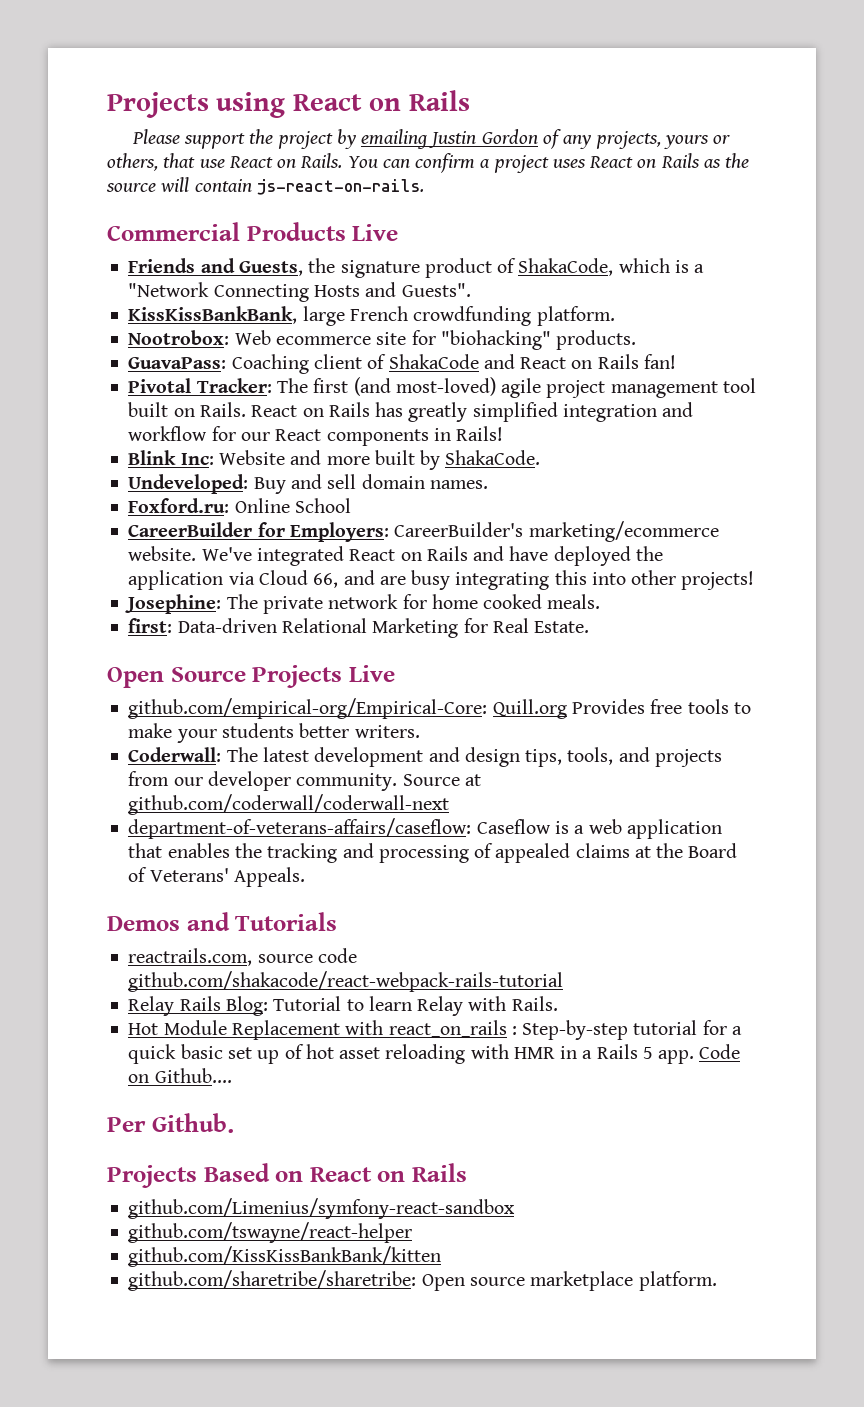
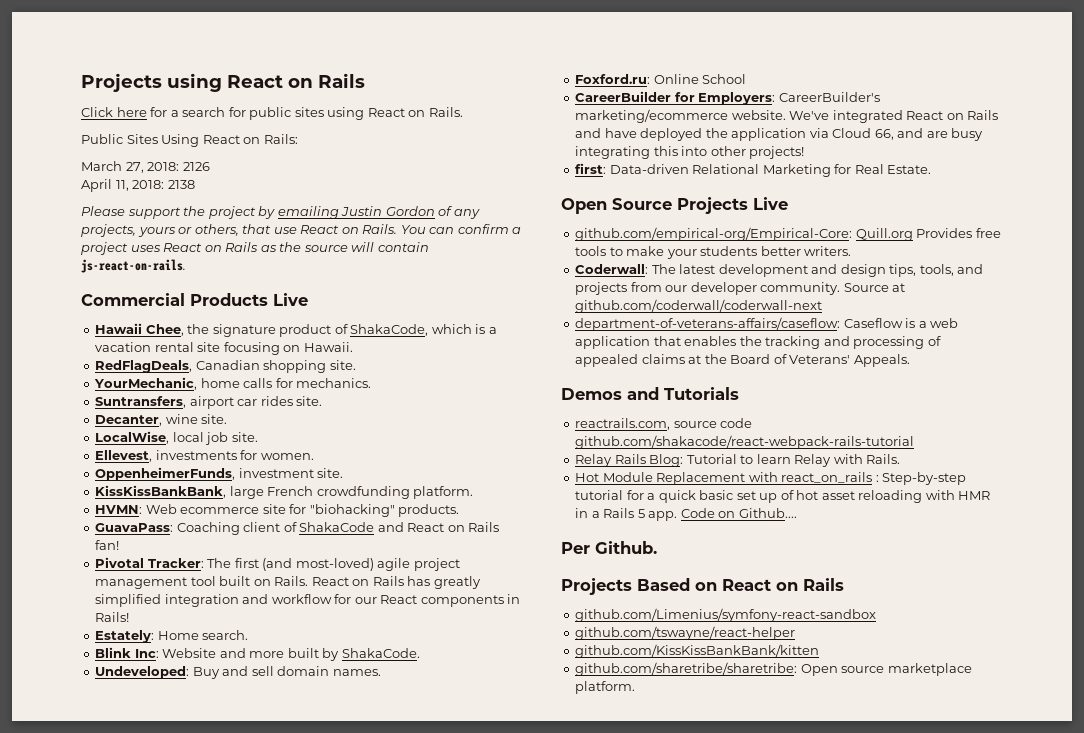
(470, 100) none -> [81,107,463,120] [81,134,298,147] [81,161,210,173] [81,179,195,192] // Click here for a search for public sites using React on Rails. // Public Sites Using React on Rails: // March 27, 2018: 2126 // April 11, 2018: 2138
[128,258,303,276] Friends and Guests, -> [95,323,184,336] Hawaii Chee,
[128,282,471,302] "Network Connecting Hosts and Guests". -> [95,342,353,355] [95,360,356,373] [94,377,372,390] [95,396,323,409] [95,414,228,426] [95,431,258,445] [95,450,314,462] [95,467,344,481] vacation rental site focusing on Hawaii. // RedFlagDeals, Canadian shopping site. // YourMechanic, home calls for mechanics. // Suntransfers, airport car rides site. // Decanter, wine site. // LocalWise, local job site. // Ellevest, investments for women. // OppenheimerFunds, investment site.
[128,330,230,345] Nootrobox: -> [95,505,143,514] HVMN:
(504, 433) none -> [95,630,249,643] // Estately: Home search.
[125,594,601,614] // Josephine: The private network for home cooked meals. -> (805, 152) none

